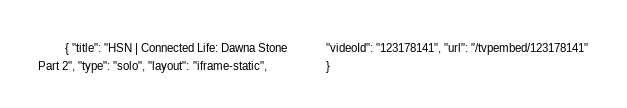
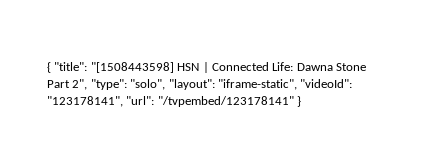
[103,43,132,52] "HSN -> [90,62,200,73] "[1508443598] HSN

